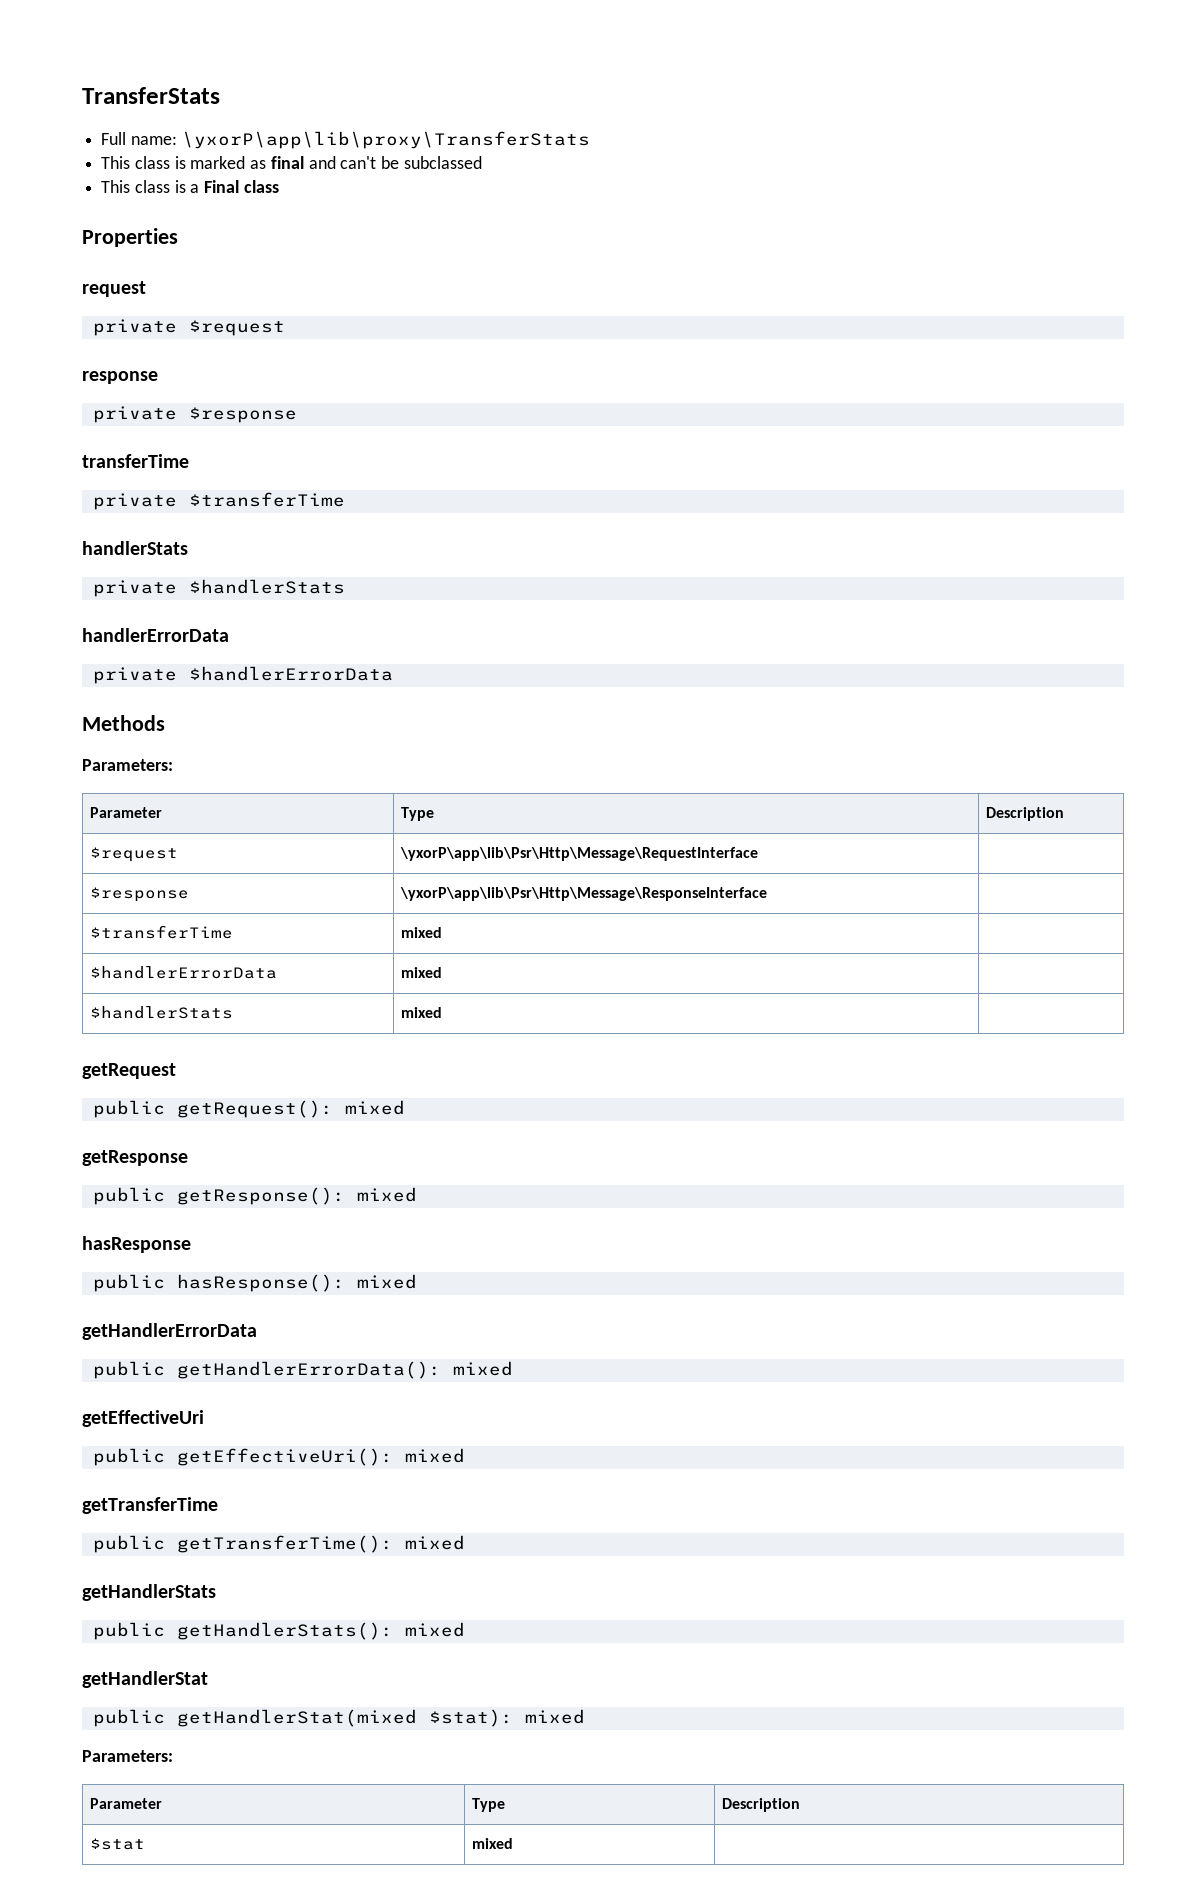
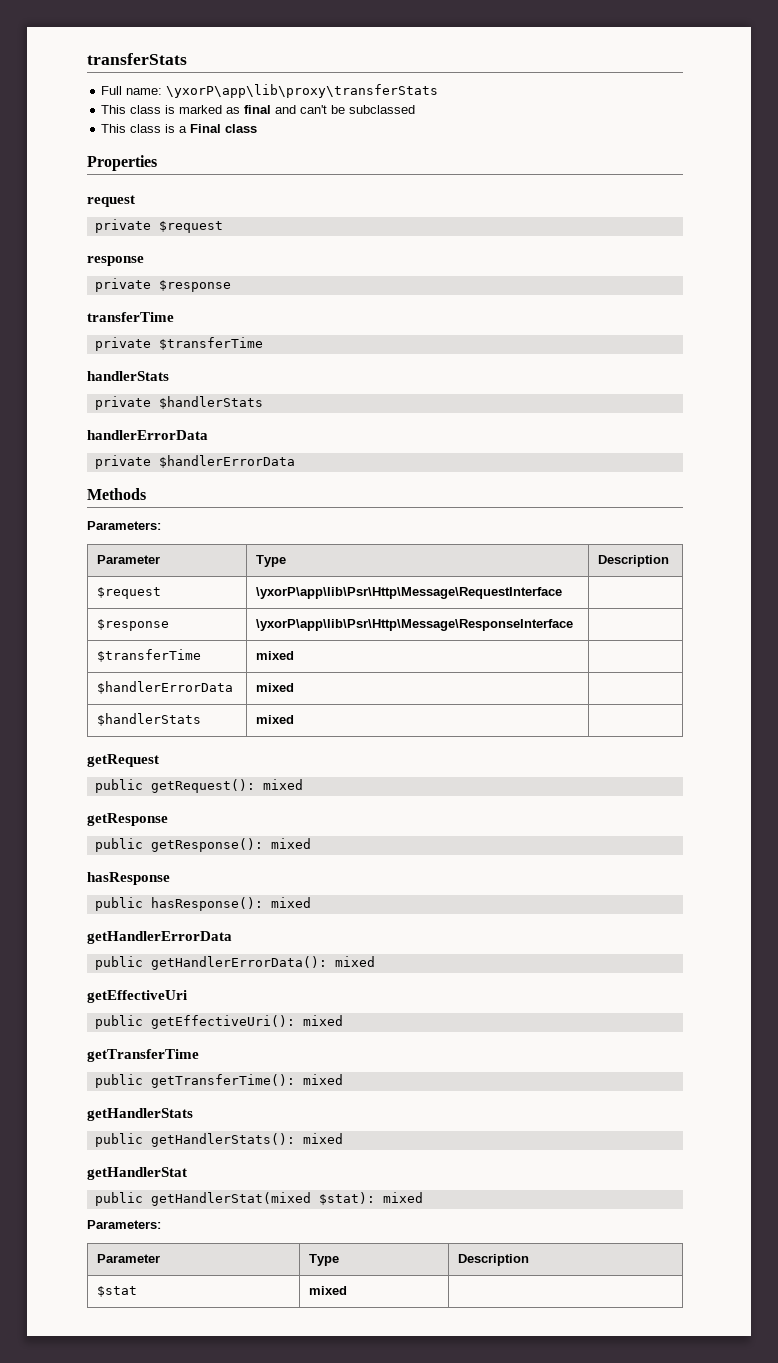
[82,87,220,104] TransferStats -> [87,53,187,65] transferStats
[181,131,590,149] \yxorP\app\lib\proxy\TransferStats -> [166,84,439,98] \yxorP\app\lib\proxy\transferStats

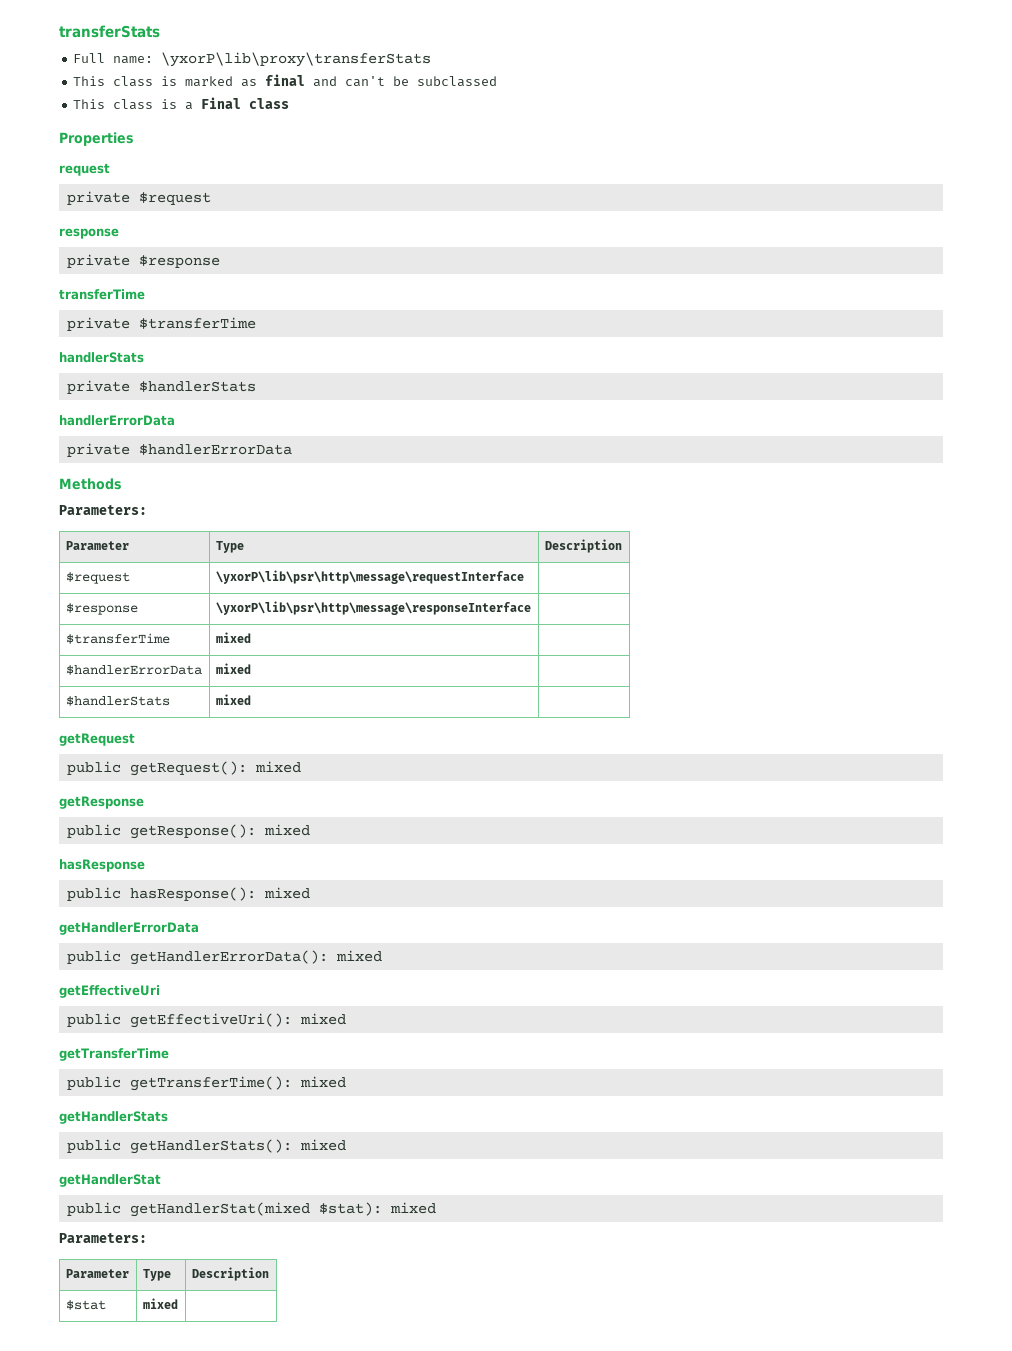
[166,84,439,98] \yxorP\app\lib\proxy\transferStats -> [161,52,432,67] \yxorP\lib\proxy\transferStats
[255,587,562,599] \yxorP\app\lib\Psr\Http\Message\RequestInterface -> [215,570,524,584] \yxorP\lib\psr\http\message\requestInterface
[255,619,573,631] \yxorP\app\lib\Psr\Http\Message\ResponseInterface -> [215,601,531,615] \yxorP\lib\psr\http\message\responseInterface

